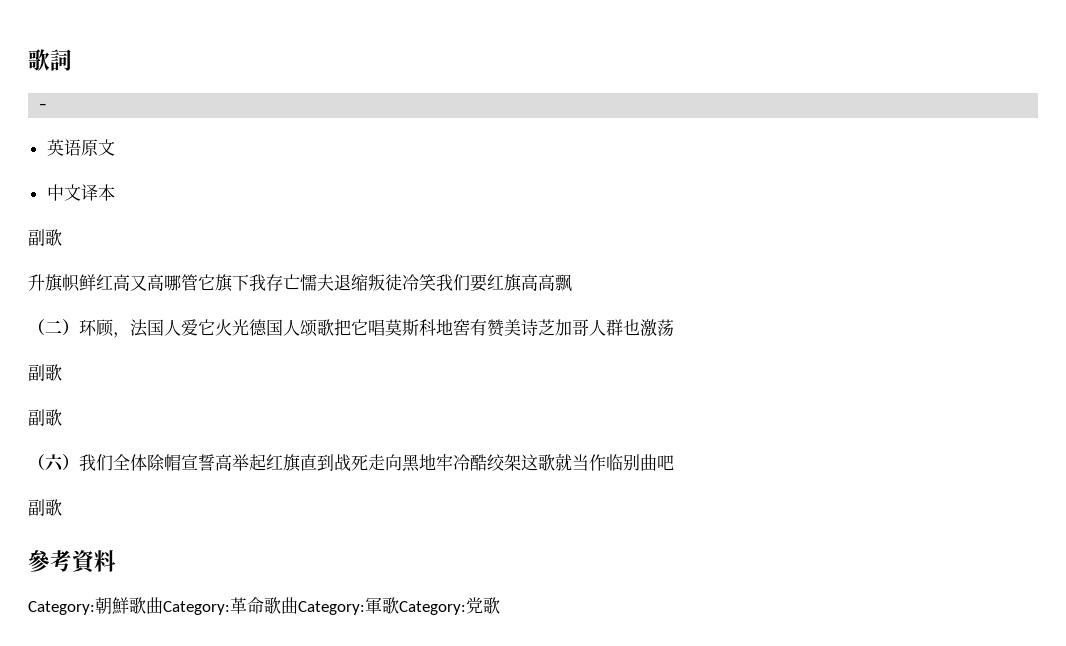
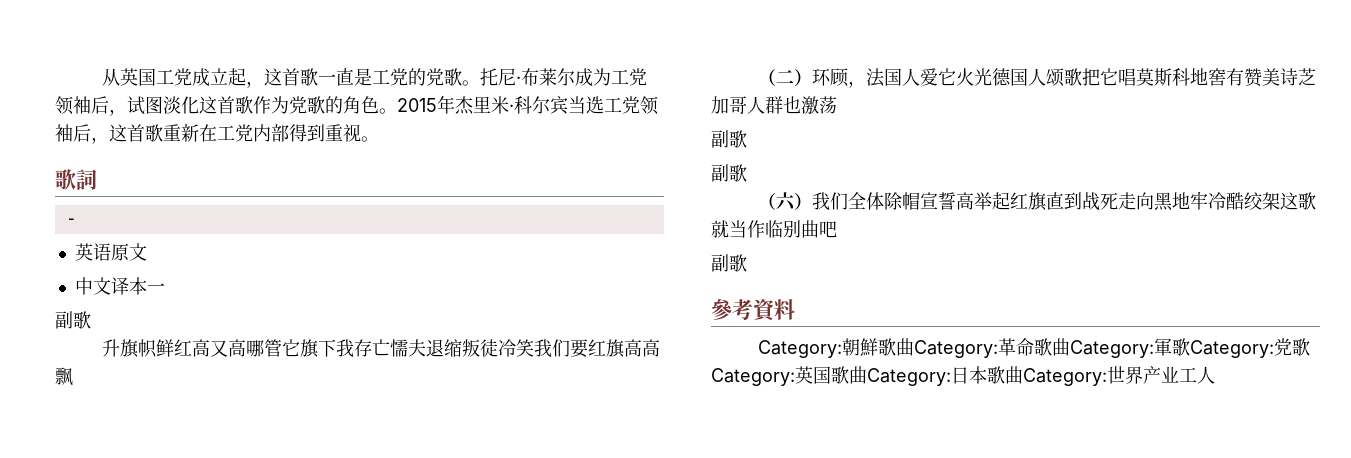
(28, 60) none -> [101,68,647,88] [55,95,659,116] [55,124,379,144] 从英国工党成立起，这首歌一直是工党的党歌。托尼·布莱尔成为工党领袖后，试图淡化这首歌作为党歌的角色。2015年杰里米·科尔宾当选工党领袖后，这首歌重新在工党内部得到重视。 //
(115, 192) none -> [146,283,165,293] 一
(500, 605) none -> [711,366,1215,386] Category:英国歌曲Category:日本歌曲Category:世界产业工人

